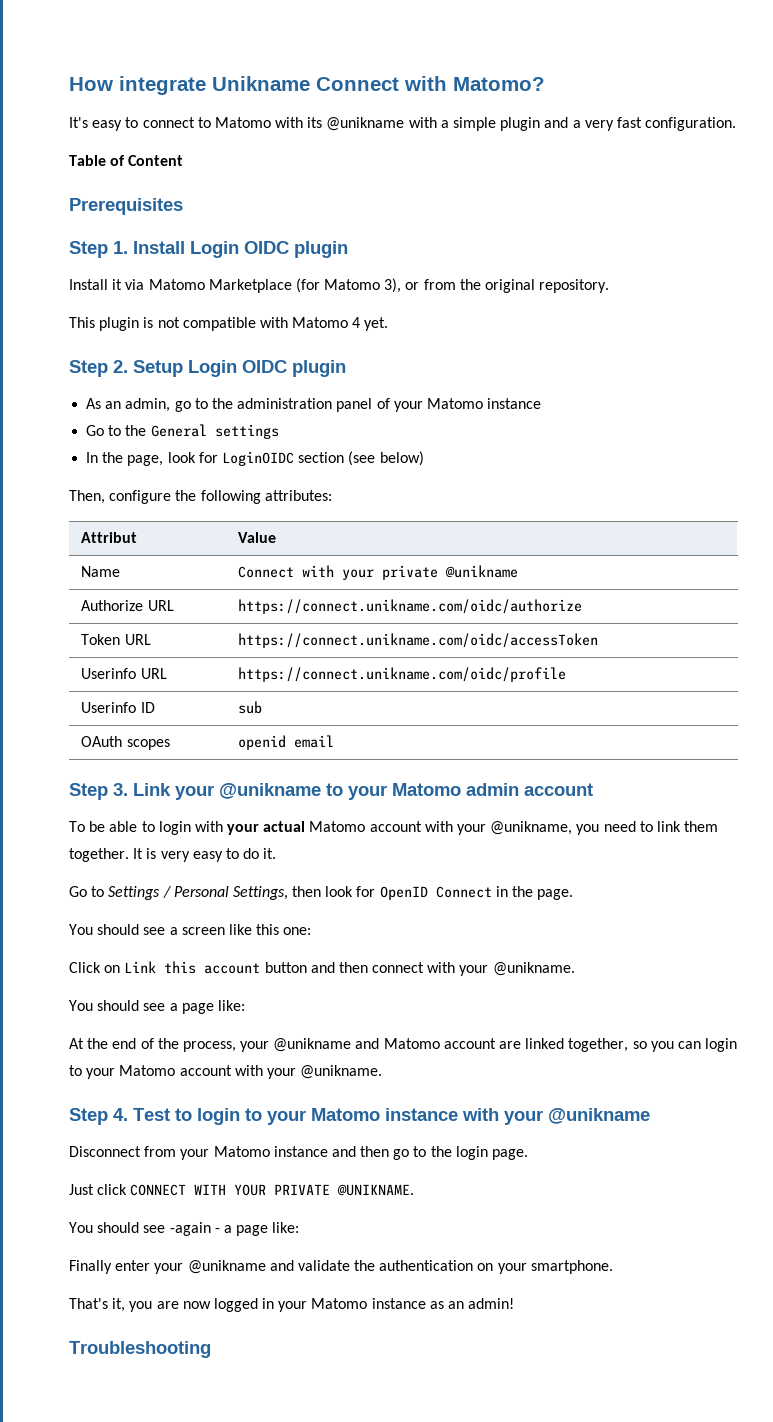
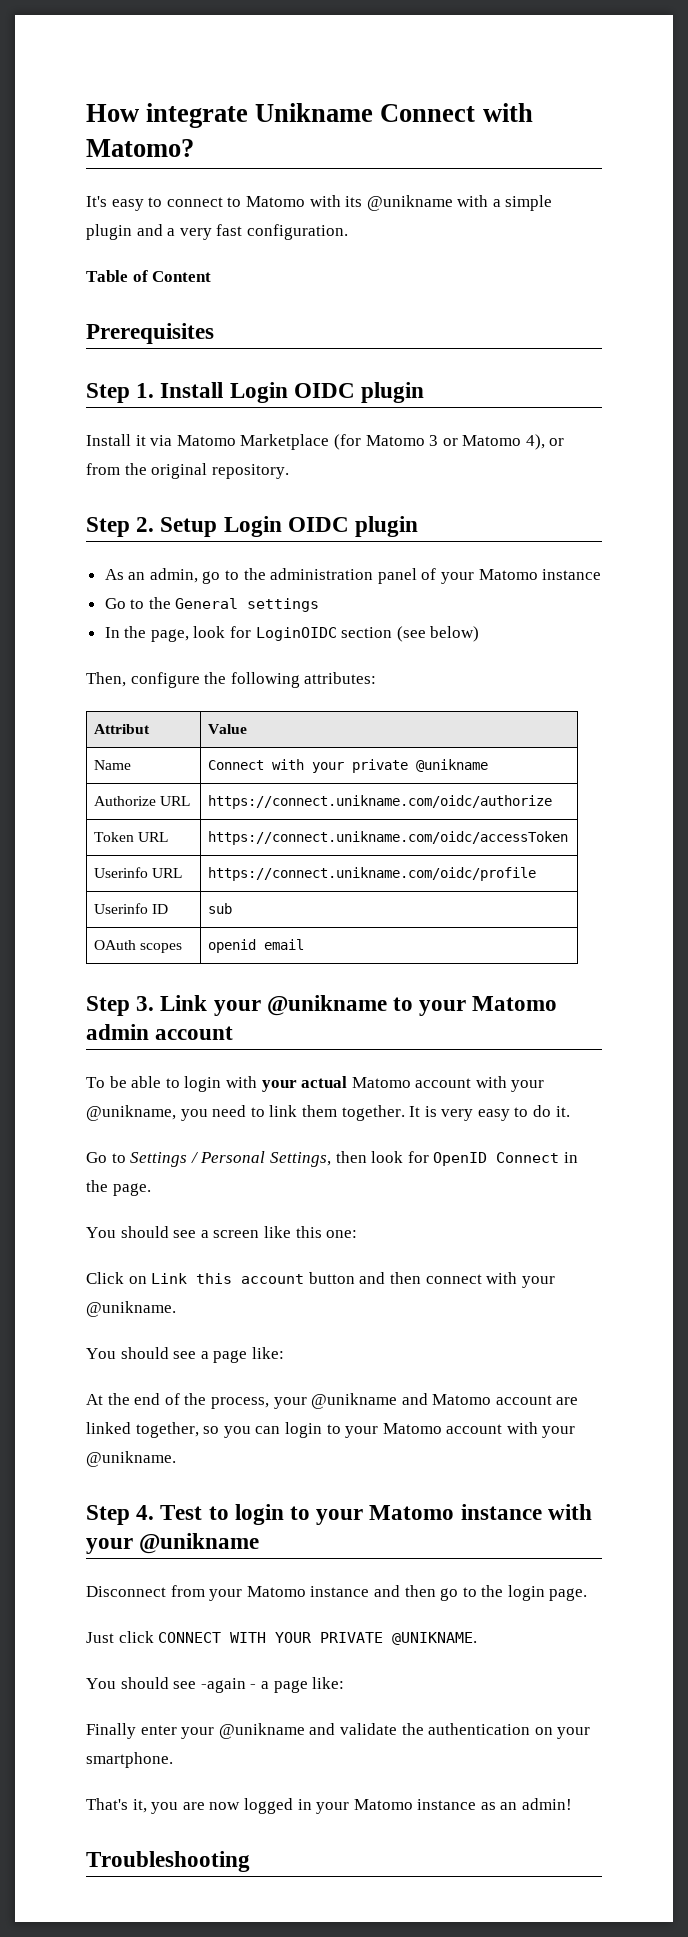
[384,278,402,293] 3), -> [429,434,545,450] 3 or Matomo 4),
[69,317,389,331] // This plugin is not compatible with Matomo 4 yet. -> (289, 471) none

